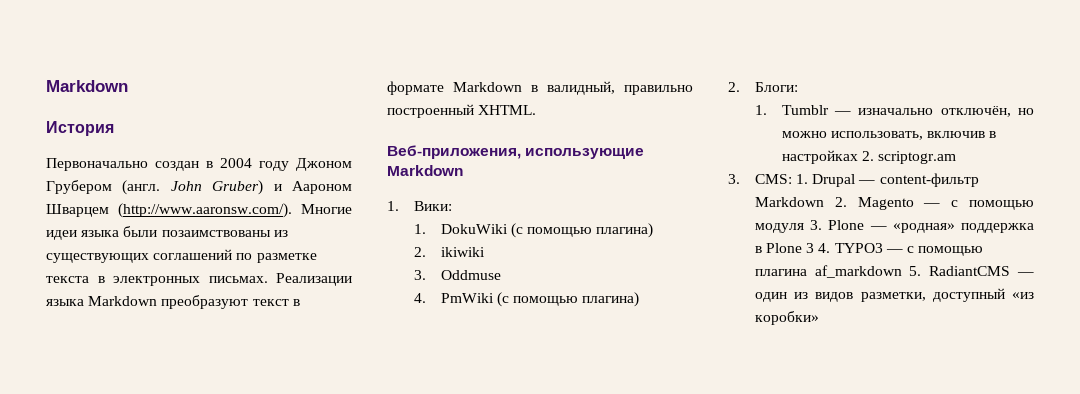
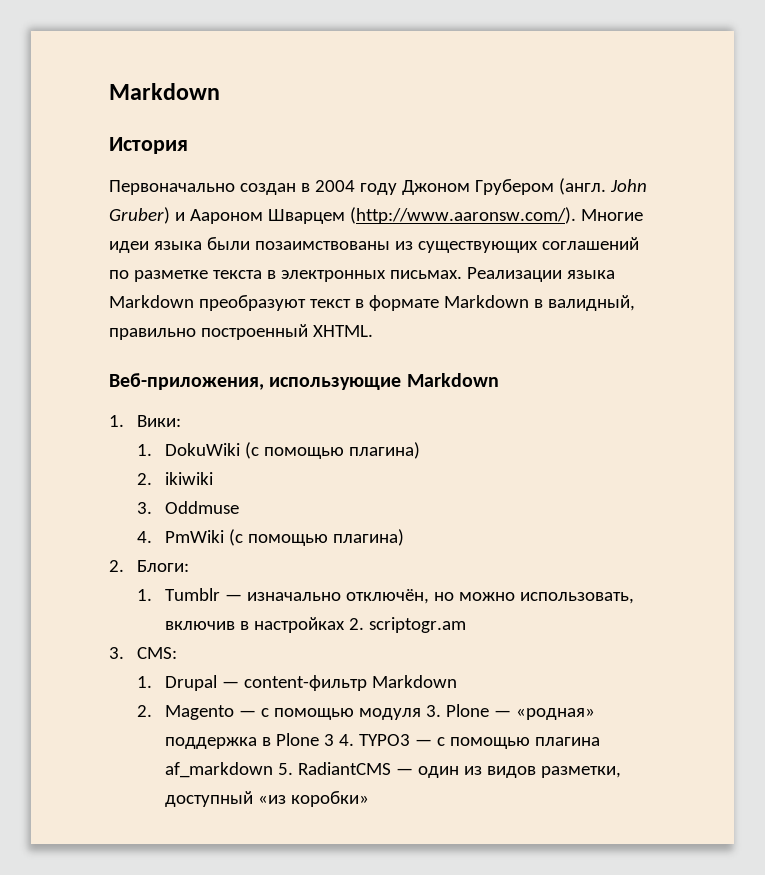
(792, 179) none -> (178, 653) //
(824, 202) none -> (458, 681) //

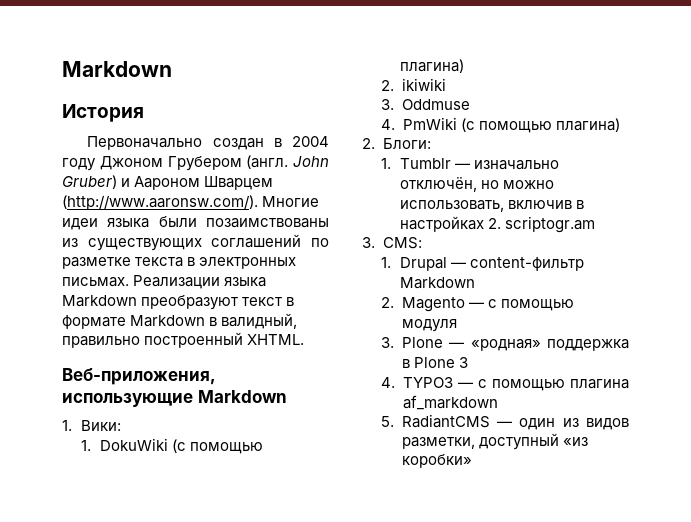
(422, 714) none -> (457, 325) //
(335, 740) none -> (468, 362) //
(274, 770) none -> (498, 402) //

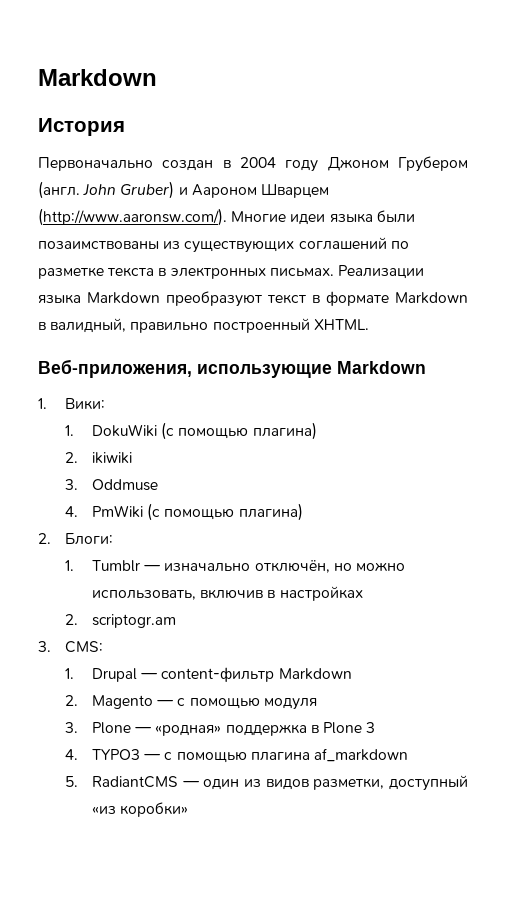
(485, 224) none -> (363, 593) //

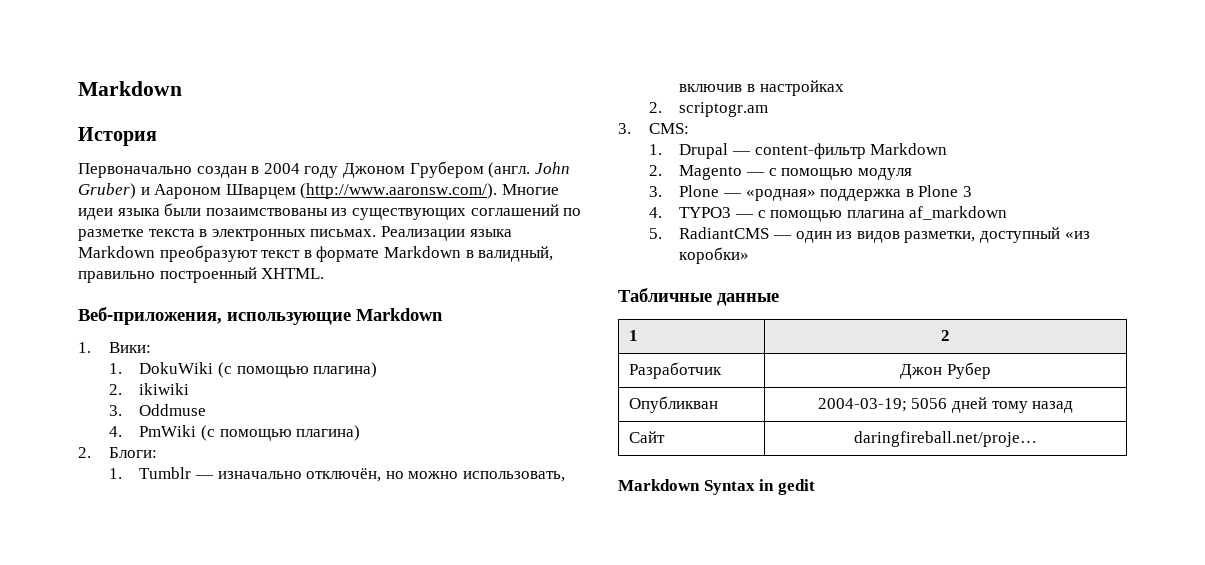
(189, 809) none -> [618,288,779,306] [628,330,638,341] [941,330,950,341] [628,362,722,379] [900,362,991,379] [628,396,718,413] [817,397,1074,413] [628,431,665,443] [854,431,1037,447] [618,479,815,495] // Табличные данные // 1 | 2 // Разработчик | Джон Рубер // Опубликван | 2004-03-19; 5056 дней тому назад // Сайт | daringfireball.net/proje… // Markdown Syntax in gedit

